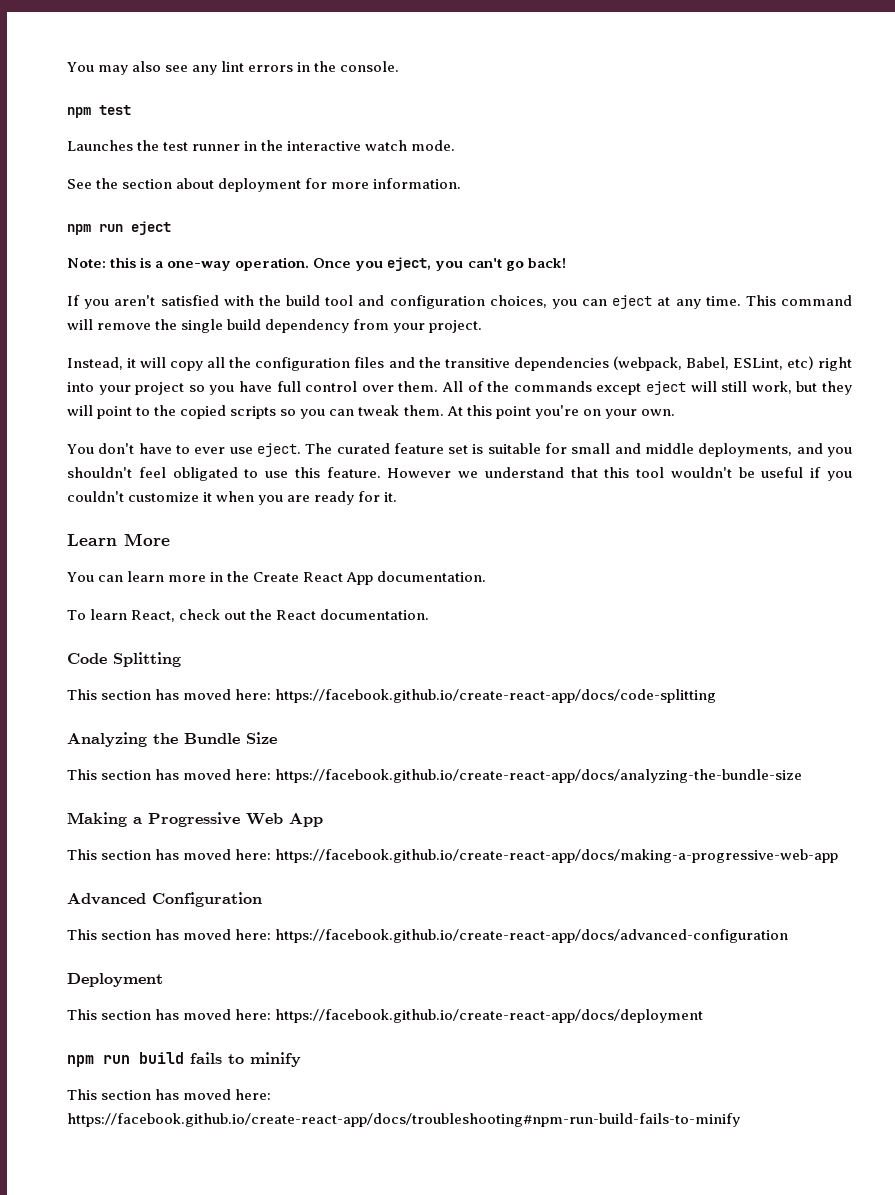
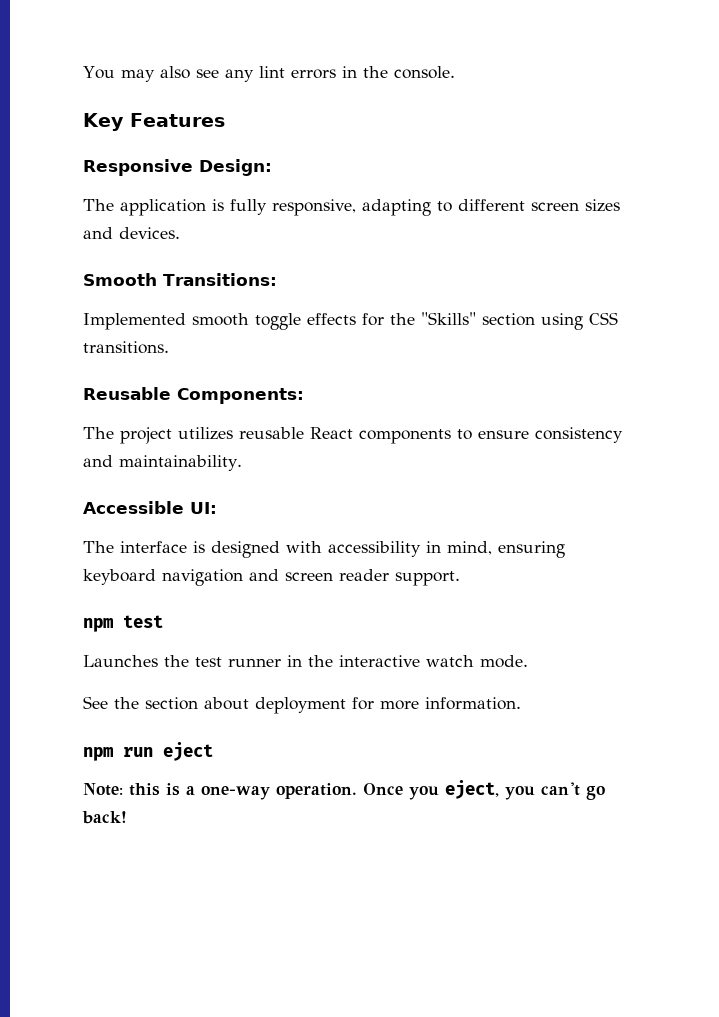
(400, 66) none -> [83,113,225,131] [83,159,272,176] [83,199,620,216] [83,227,180,239] [83,273,277,286] [83,312,618,330] [83,341,169,354] [83,387,304,404] [83,427,623,444] [83,455,242,471] [83,501,217,514] [83,541,565,558] [83,569,460,586] // Key Features // Responsive Design: // The application is fully responsive, adapting to different screen sizes and devices. // Smooth Transitions: // Implemented smooth toggle effects for the "Skills" section using CSS transitions. // Reusable Components: // The project utilizes reusable React components to ensure consistency and maintainability. // Accessible UI: // The interface is designed with accessibility in mind, ensuring keyboard navigation and screen reader support.
[67,295,852,309] [67,319,483,333] [67,356,852,371] [67,381,853,395] [67,405,675,419] [67,443,853,457] [67,467,852,481] [67,491,398,505] [67,533,170,546] [67,571,487,585] [67,609,430,622] [67,652,181,667] [67,689,717,703] [67,732,277,747] [67,769,803,783] [67,812,323,827] [67,849,839,863] [67,892,262,907] [67,929,789,943] [67,973,163,987] [67,1009,704,1023] [67,1052,301,1067] [67,1089,272,1100] [67,1113,740,1127] // If you aren't satisfied with the build tool and configuration choices, you can eject at any time. This command will remove the single build dependency from your project. // Instead, it will copy all the configuration files and the transitive dependencies (webpack, Babel, ESLint, etc) right into your project so you have full control over them. All of the commands except eject will still work, but they will point to the copied scripts so you can tweak them. At this point you're on your own. // You don't have to ever use eject. The curated feature set is suitable for small and middle deployments, and you shouldn't feel obligated to use this feature. However we understand that this tool wouldn't be useful if you couldn't customize it when you are ready for it. // Learn More // You can learn more in the Create React App documentation. // To learn React, check out the React documentation. // Code Splitting // This section has moved here: https://facebook.github.io/create-react-app/docs/code-splitting // Analyzing the Bundle Size // This section has moved here: https://facebook.github.io/create-react-app/docs/analyzing-the-bundle-size // Making a Progressive Web App // This section has moved here: https://facebook.github.io/create-react-app/docs/making-a-progressive-web-app // Advanced Configuration // This section has moved here: https://facebook.github.io/create-react-app/docs/advanced-configuration // Deployment // This section has moved here: https://facebook.github.io/create-react-app/docs/deployment // npm run build fails to minify // This section has moved here: https://facebook.github.io/create-react-app/docs/troubleshooting#npm-run-build-fails-to-minify -> (127, 817) none

